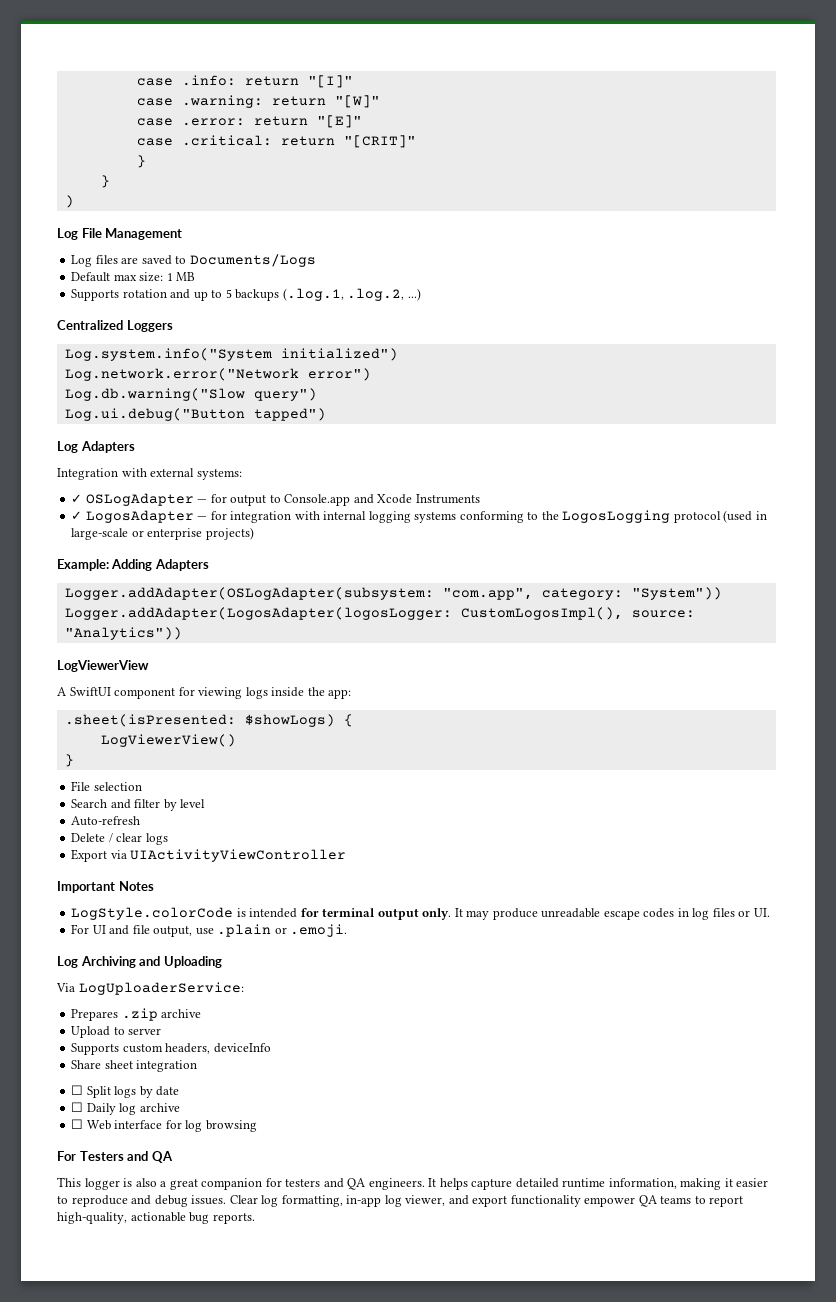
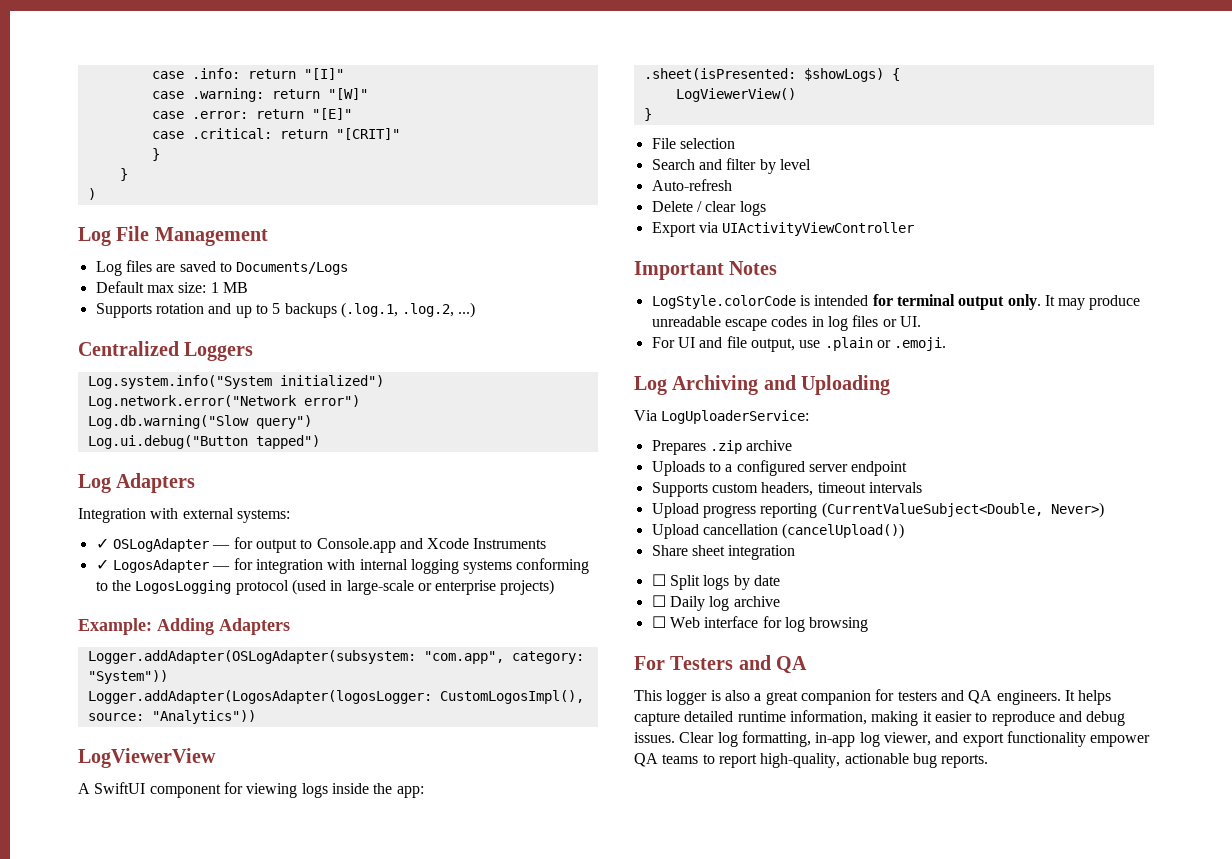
[71,1026,125,1038] Upload to -> [651,460,805,476] Uploads to a configured
(162, 1031) none -> [851,461,908,476] endpoint
[213,1043,271,1053] deviceInfo -> [817,482,922,493] [651,502,1104,518] [651,523,905,539] timeout intervals // Upload progress reporting (CurrentValueSubject<Double, Never>) // Upload cancellation (cancelUpload())

